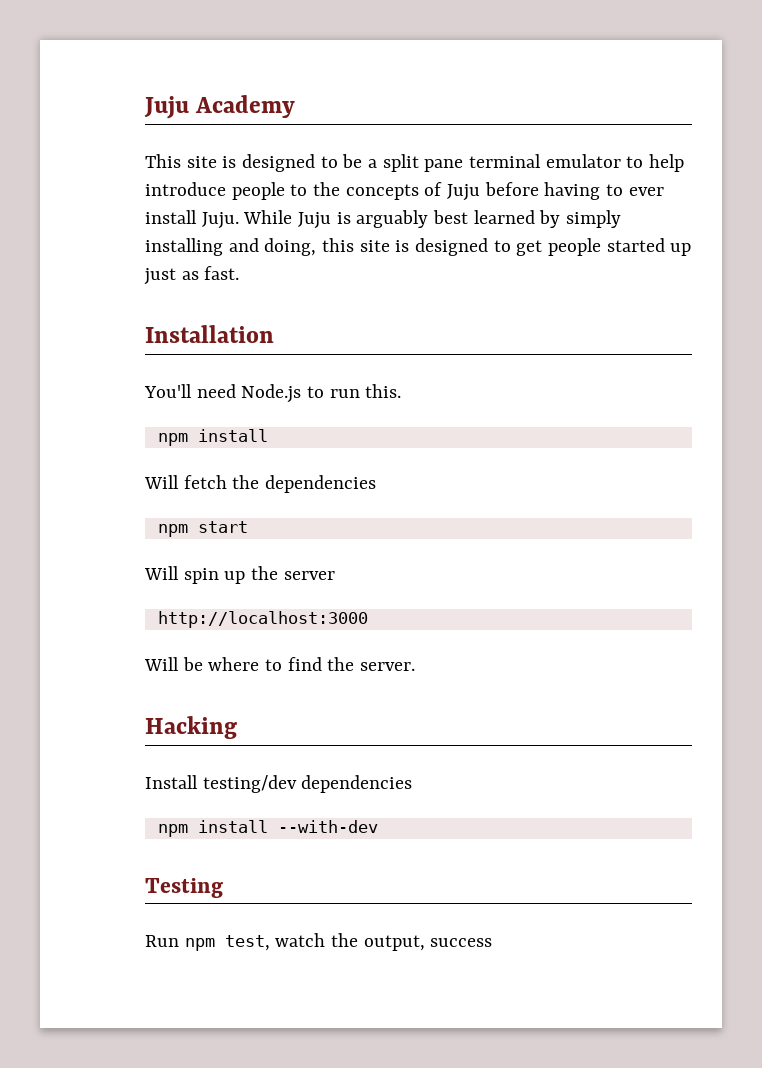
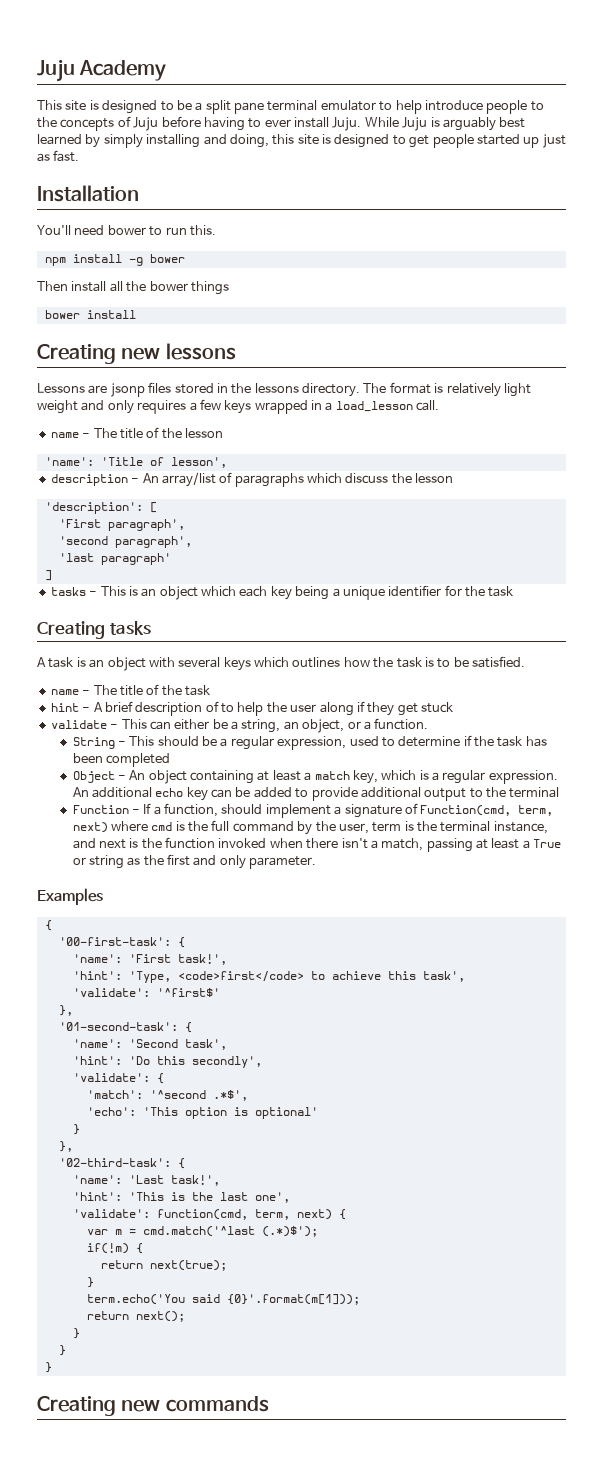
[241,384,302,403] Node.js -> [107,225,146,235] bower
[144,475,377,493] [157,521,248,537] [144,566,335,584] [157,611,368,628] [144,657,416,671] [145,716,237,739] [145,775,413,793] [157,820,378,837] [145,878,223,898] [145,933,493,951] // Will fetch the dependencies // npm start // Will spin up the server // http://localhost:3000 // Will be where to find the server. // Hacking // Install testing/dev dependencies // npm install --with-dev // Testing // Run npm test, watch the output, success -> [128,254,185,266] [37,281,229,295] [44,310,136,319] [37,343,236,364] [37,382,531,397] [37,399,440,414] [50,427,223,439] [44,457,227,468] [50,472,454,487] [44,502,157,514] [58,519,185,531] [58,536,192,548] [58,553,171,565] [44,570,52,581] [50,585,514,600] [37,621,151,639] [37,656,525,671] [50,684,210,696] [50,701,453,716] [50,718,429,733] [72,735,547,750] [72,753,170,767] [72,770,558,784] [72,787,560,801] [72,803,554,818] [72,820,548,835] [72,837,562,852] [72,854,317,869] [37,888,103,905] [44,920,52,931] [58,937,185,948] [72,954,227,965] [72,971,465,983] [72,988,220,997] [58,1005,73,1016] [58,1022,192,1033] [72,1039,227,1050] [72,1056,262,1068] [72,1073,164,1084] [86,1090,248,1101] [86,1107,318,1119] [72,1124,80,1135] [58,1141,73,1152] [58,1158,185,1169] [72,1175,220,1186] [72,1192,290,1203] [72,1209,346,1220] [86,1226,318,1237] [86,1243,143,1254] [100,1260,227,1271] [86,1277,94,1288] [86,1294,360,1305] [86,1311,185,1322] [72,1328,80,1339] [58,1345,66,1356] [44,1362,52,1373] [37,1396,269,1416] -g bower // Then install all the bower things // bower install // Creating new lessons // Lessons are jsonp files stored in the lessons directory. The format is relatively light weight and only requires a few keys wrapped in a load_lesson call. // name - The title of the lesson // 'name': 'Title of lesson', // description - An array/list of paragraphs which discuss the lesson // 'description': [ // 'First paragraph', // 'second paragraph', // 'last paragraph' // ] // tasks - This is an object which each key being a unique identifier for the task // Creating tasks // A task is an object with several keys which outlines how the task is to be satisfied. // name - The title of the task // hint - A brief description of to help the user along if they get stuck // validate - This can either be a string, an object, or a function. // String - This should be a regular expression, used to determine if the task has been completed // Object - An object containing at least a match key, which is a regular expression. An additional echo key can be added to provide additional output to the terminal // Function - If a function, should implement a signature of Function(cmd, term, next) where cmd is the full command by the user, term is the terminal instance, and next is the function invoked when there isn't a match, passing at least a True or string as the first and only parameter. // Examples // { // '00-first-task': { // 'name': 'First task!', // 'hint': 'Type, <code>first</code> to achieve this task', // 'validate': '^first$' // }, // '01-second-task': { // 'name': 'Second task', // 'hint': 'Do this secondly', // 'validate': { // 'match': '^second .*$', // 'echo': 'This option is optional' // } // }, // '02-third-task': { // 'name': 'Last task!', // 'hint': 'This is the last one', // 'validate': function(cmd, term, next) { // var m = cmd.match('^last (.*)$'); // if(!m) { // return next(true); // } // term.echo('You said {0}'.format(m[1])); // return next(); // } // } // } // Creating new commands

